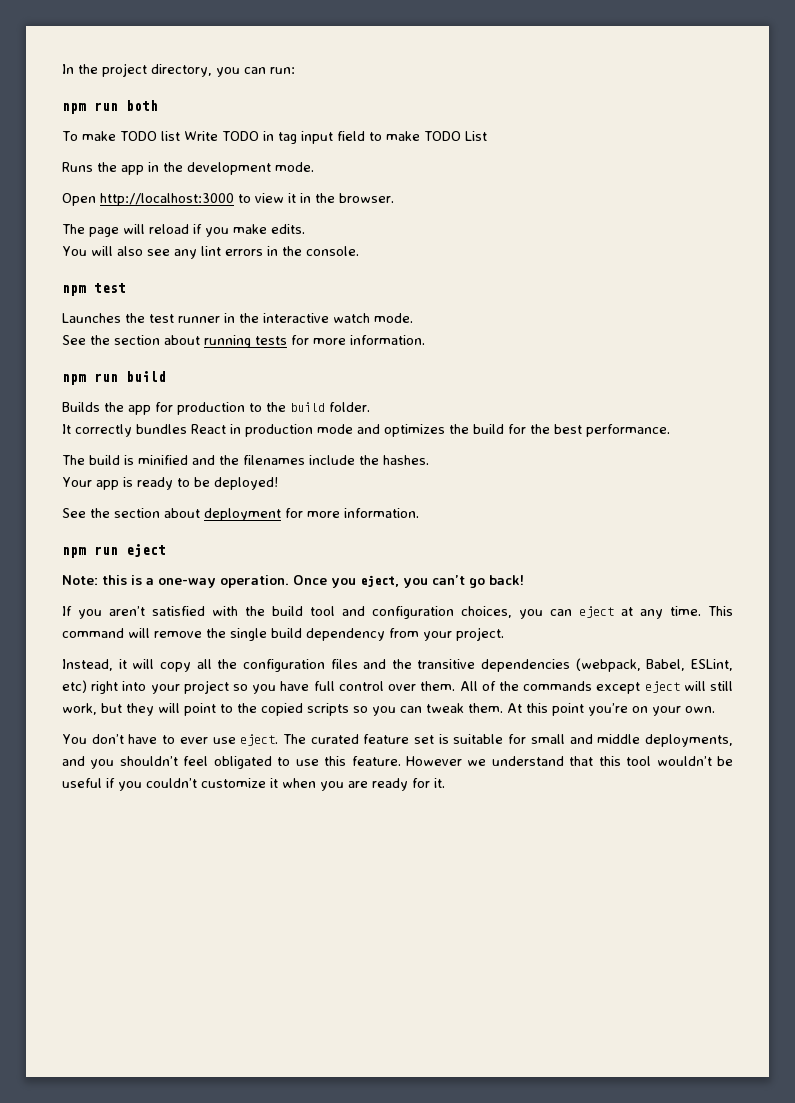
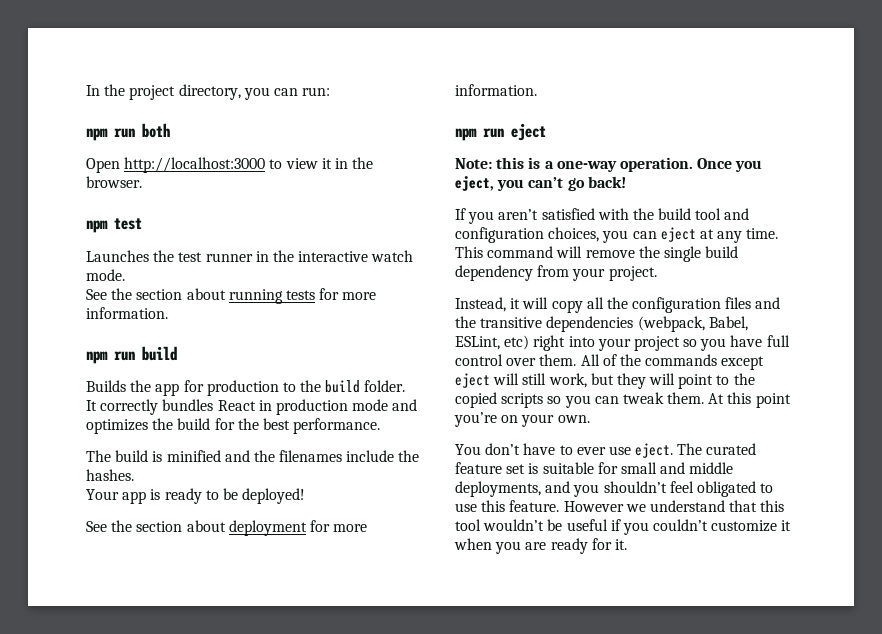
[62,131,487,144] [62,162,314,175] // To make TODO list Write TODO in tag input field to make TODO List // Runs the app in the development mode. -> (170, 130) none
[62,224,305,237] [62,246,359,259] // The page will reload if you make edits. // You will also see any lint errors in the console. -> (142, 182) none

